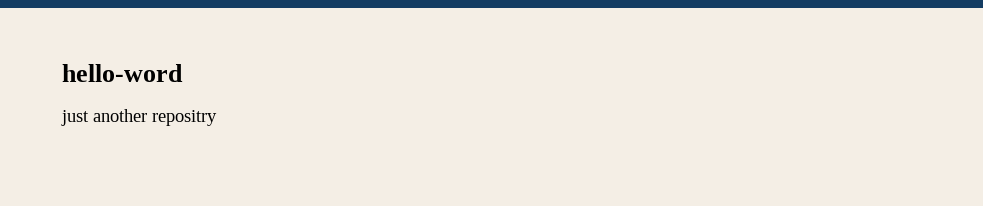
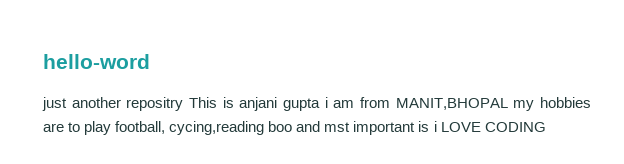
(217, 118) none -> [188,97,591,111] [43,121,546,135] This is anjani gupta i am from MANIT,BHOPAL my hobbies are to play football, cycing,reading boo and mst important is i LOVE CODING

